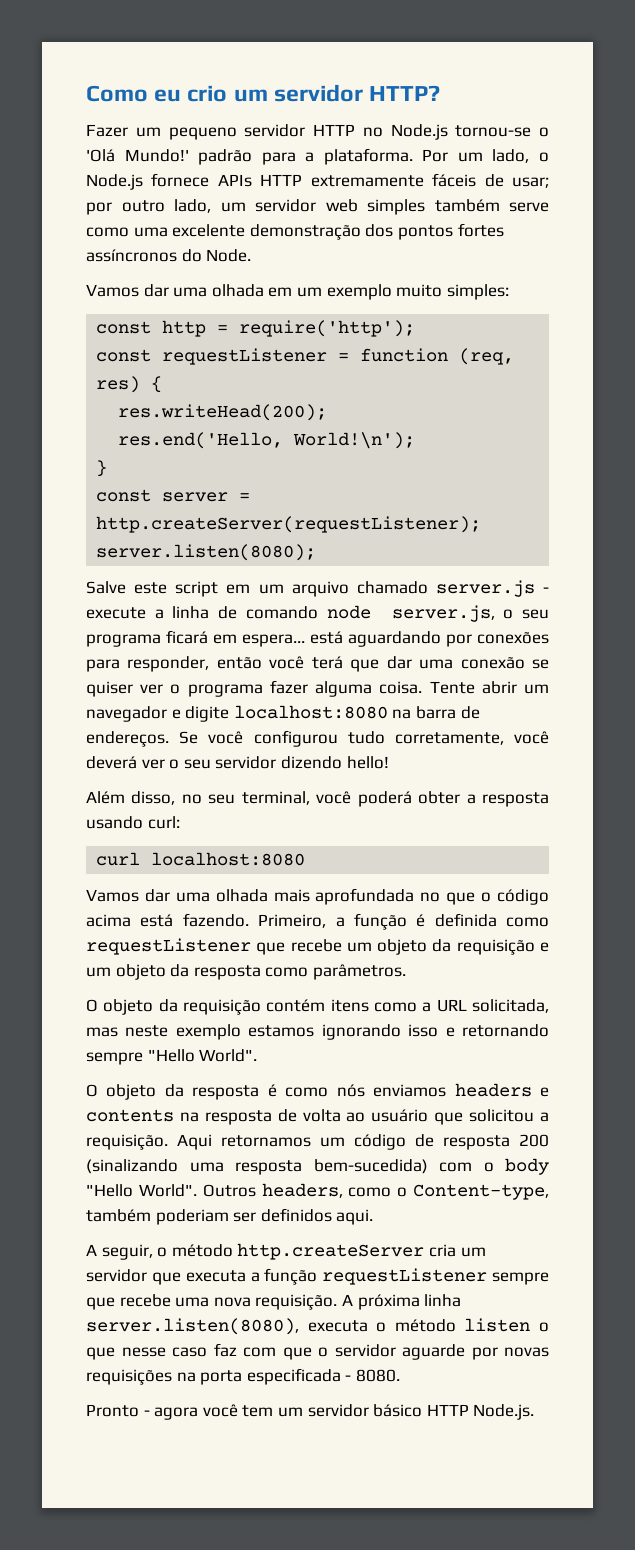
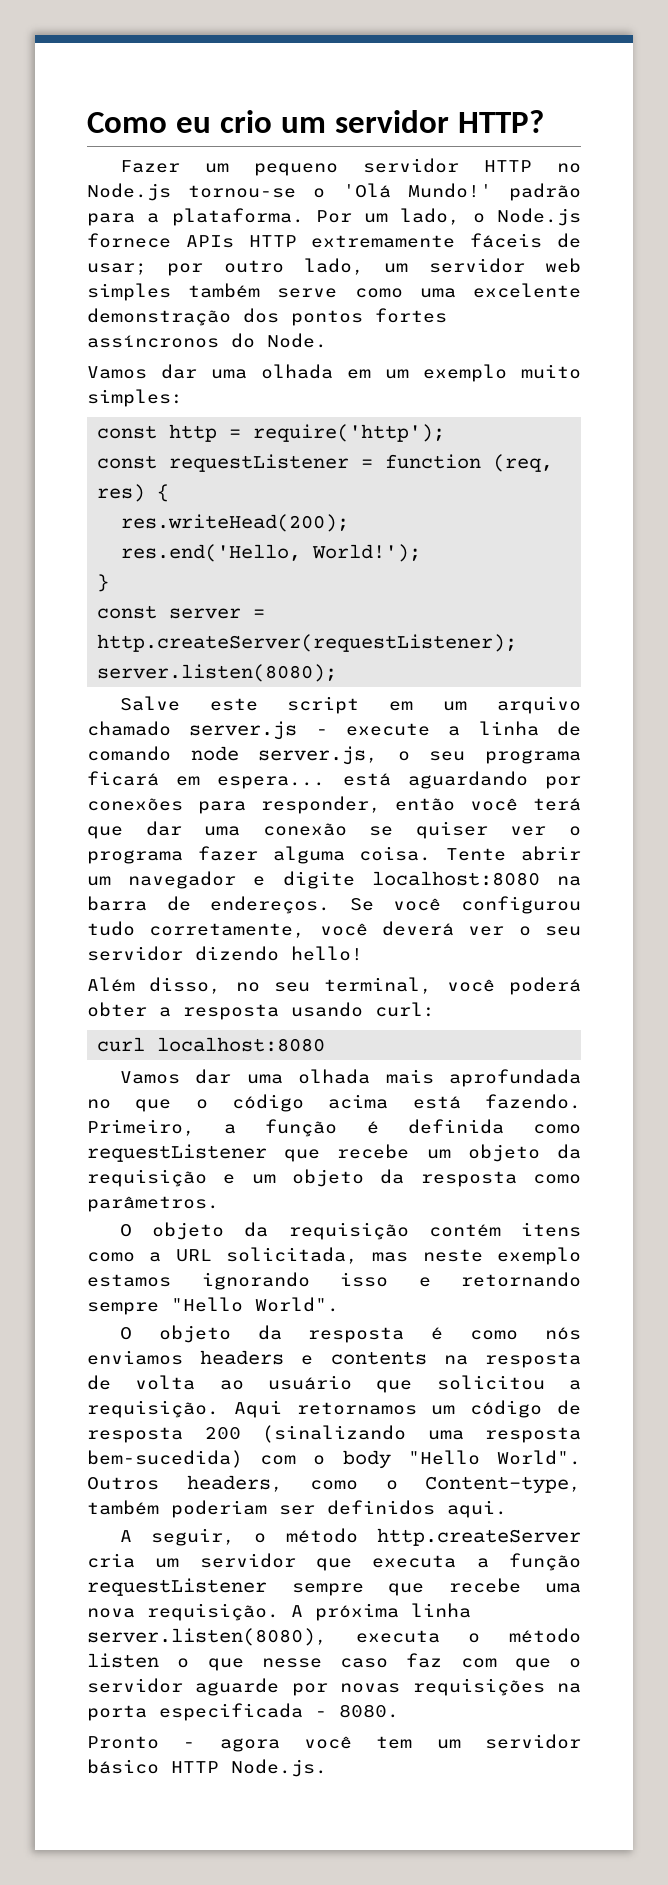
[293,432,416,449] World!\n'); -> [312,544,422,562] World!');

